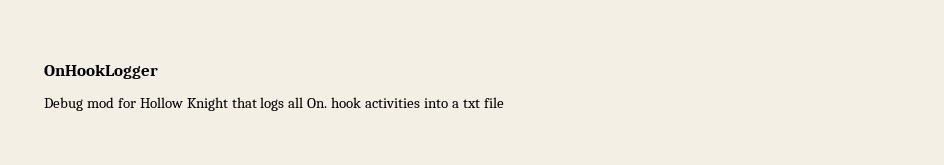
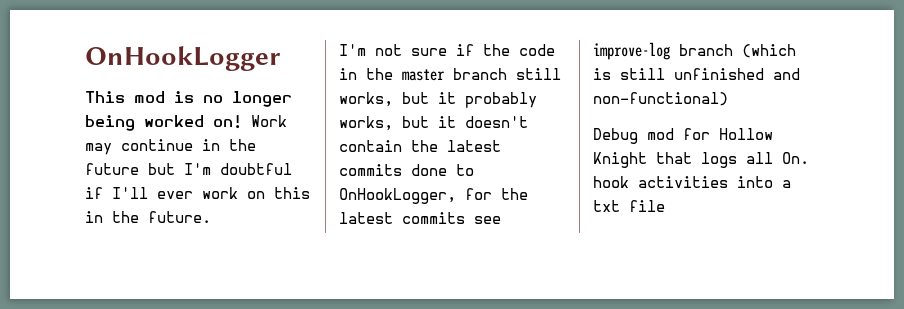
(158, 71) none -> [85,91,292,107] [85,115,287,131] [85,139,256,155] [85,163,292,175] [85,187,310,199] [85,211,211,223] [339,44,555,56] [339,68,561,81] [339,92,537,108] [339,116,528,131] [339,140,501,152] [339,164,474,176] [339,188,528,204] [339,212,501,224] [593,42,796,60] [593,68,800,80] [593,92,728,106] // This mod is no longer being worked on! Work may continue in the future but I'm doubtful if I'll ever work on this in the future. // I'm not sure if the code in the master branch still works, but it probably works, but it doesn't contain the latest commits done to OnHookLogger, for the latest commits see improve-log branch (which is still unfinished and non-functional)

